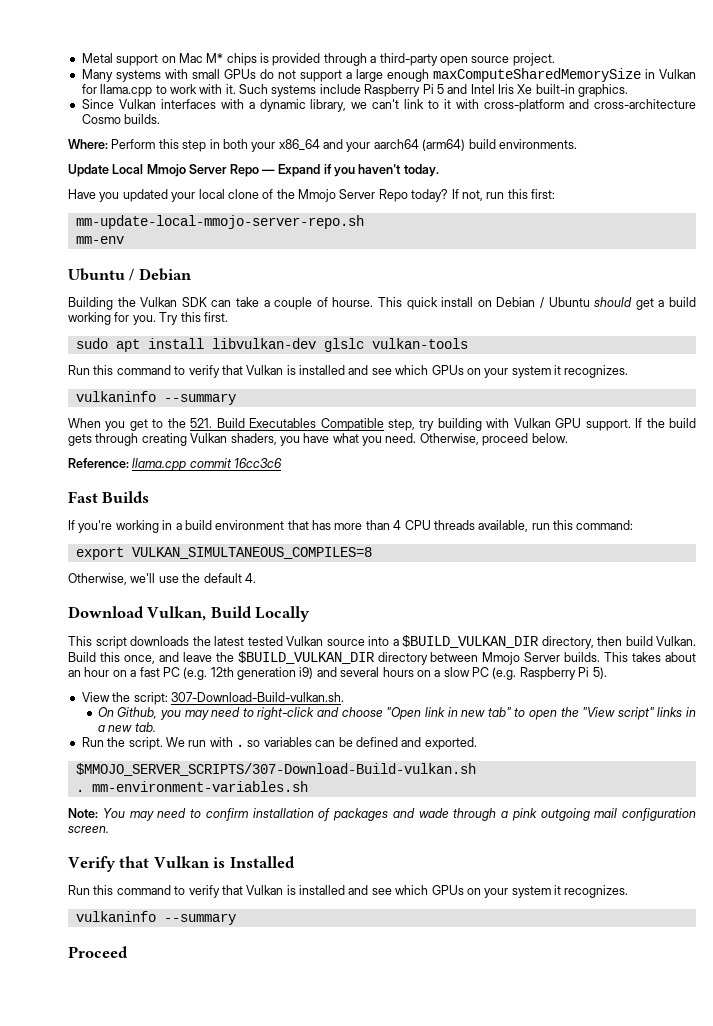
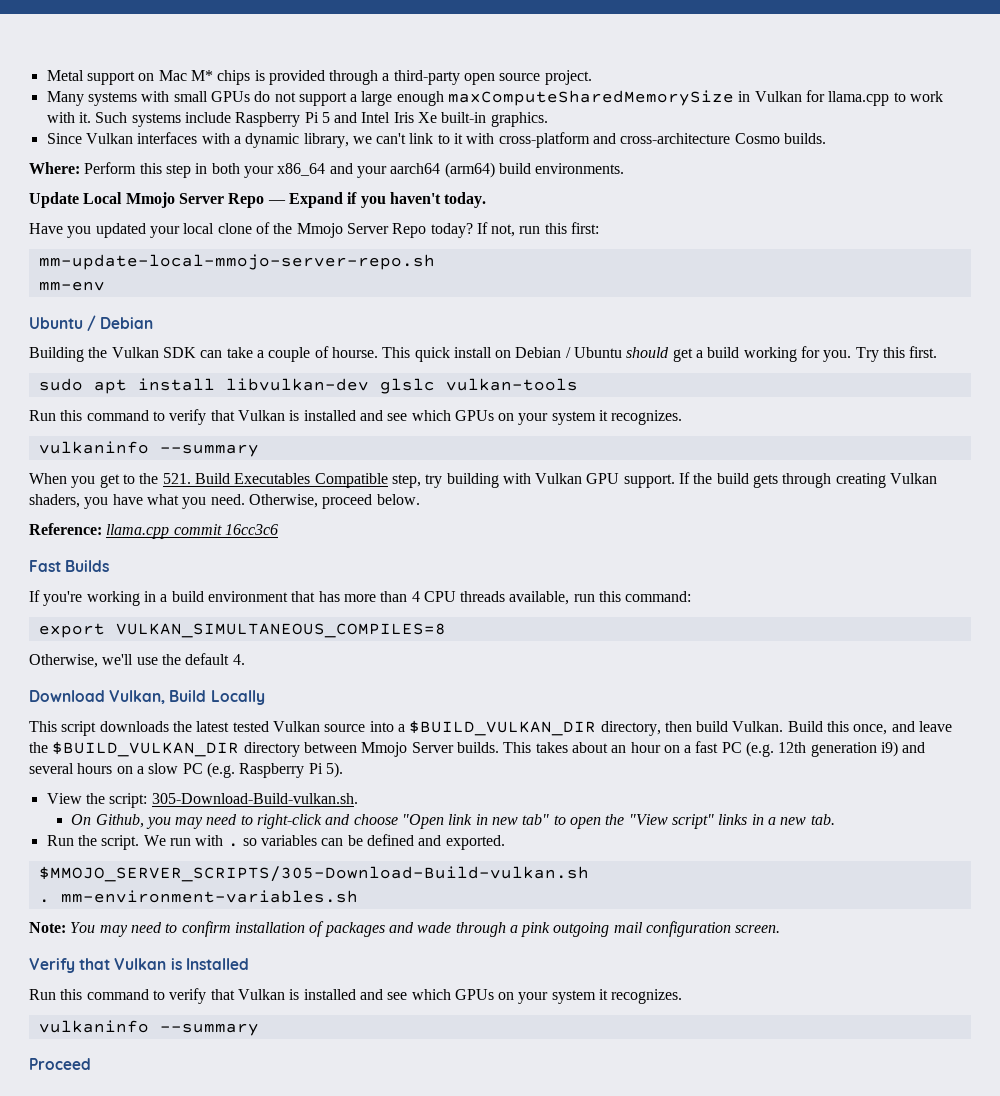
[170,692,344,702] 307-Download-Build-vulkan.sh. -> [151,793,358,804] 305-Download-Build-vulkan.sh.
[75,763,476,776] $MMOJO_SERVER_SCRIPTS/307-Download-Build-vulkan.sh -> [38,866,589,882] $MMOJO_SERVER_SCRIPTS/305-Download-Build-vulkan.sh

